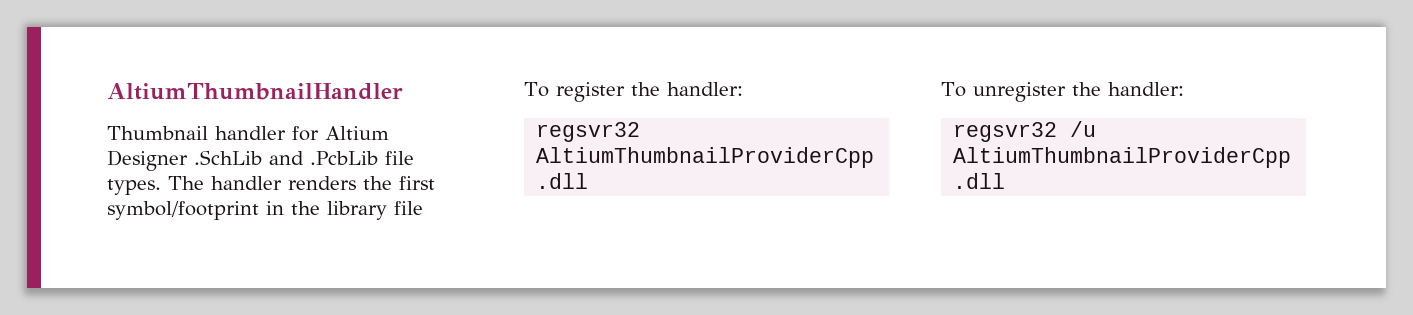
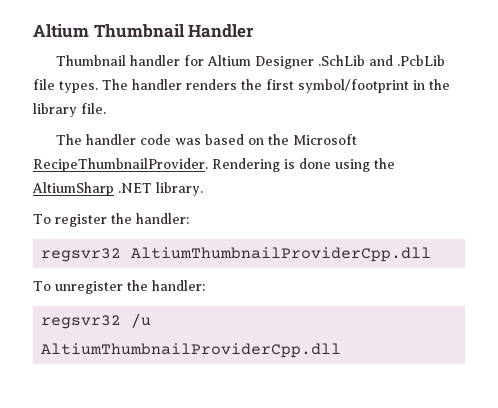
[107,83,403,100] AltiumThumbnailHandler -> [33,24,255,38] Altium Thumbnail Handler
[394,201,423,215] file -> [81,103,106,114] [55,134,357,145] [33,158,395,172] [32,182,203,196] file. // The handler code was based on the Microsoft RecipeThumbnailProvider. Rendering is done using the AltiumSharp .NET library.

